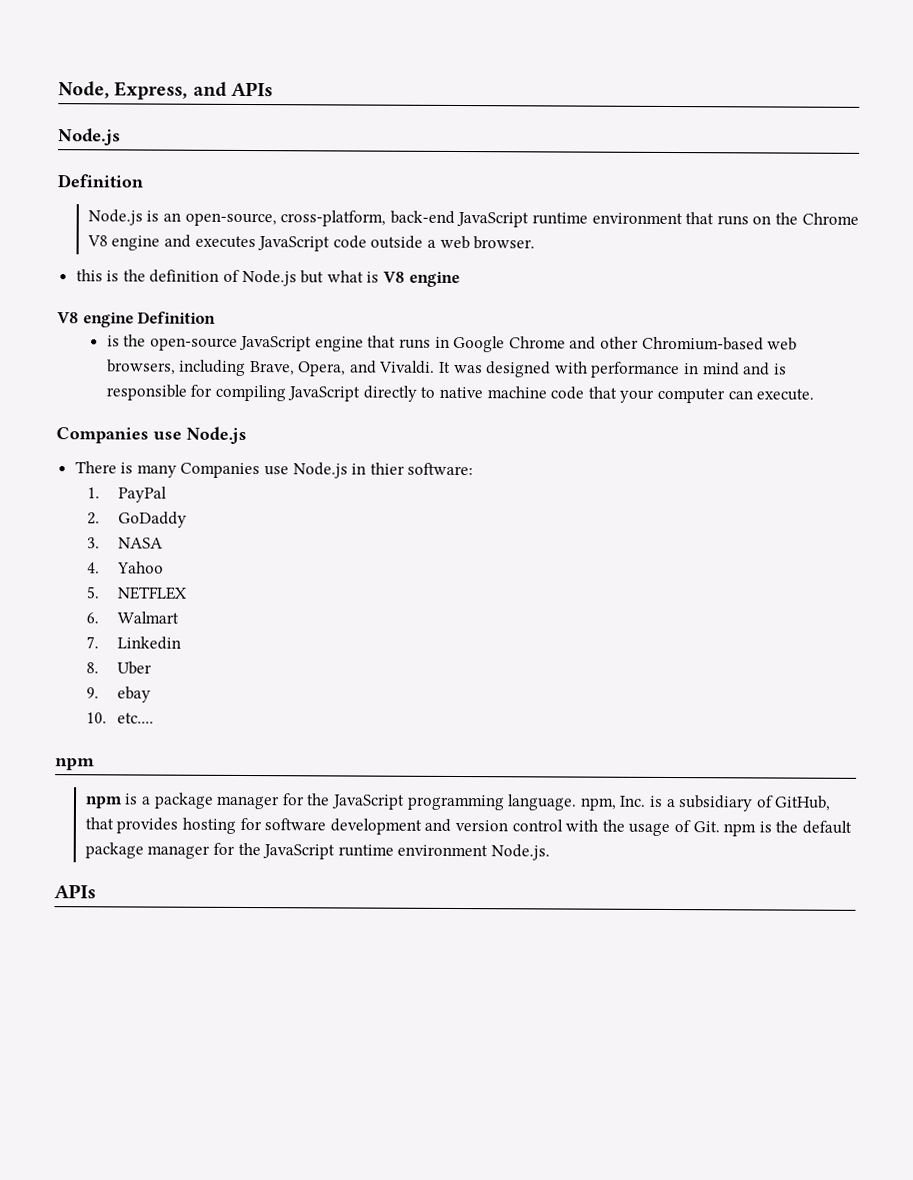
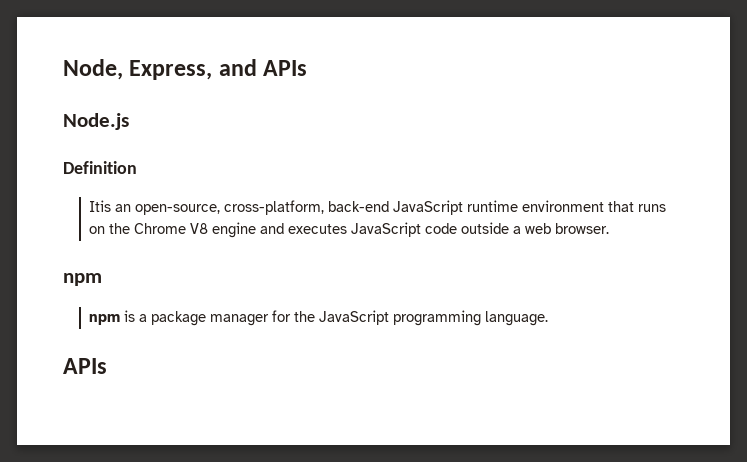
[87,209,160,226] Node.js is -> [89,200,112,212] Itis
[75,269,460,288] [57,311,217,328] [106,334,798,353] [106,359,787,379] [105,384,815,404] [56,426,247,445] [74,461,474,479] [86,486,167,503] [86,511,187,528] [86,537,163,549] [86,561,164,574] [85,586,187,600] [85,611,179,624] [85,636,181,650] [85,661,152,675] [85,686,151,703] [85,712,154,724] // this is the definition of Node.js but what is V8 engine // V8 engine Definition // is the open-source JavaScript engine that runs in Google Chrome and other Chromium-based web browsers, including Brave, Opera, and Vivaldi. It was designed with performance in mind and is responsible for compiling JavaScript directly to native machine code that your computer can execute. // Companies use Node.js // There is many Companies use Node.js in thier software: // 1. PayPal // 2. GoDaddy // 3. NASA // 4. Yahoo // 5. NETFLEX // 6. Walmart // 7. Linkedin // 8. Uber // 9. ebay // 10. etc.... -> (610, 228) none
[579,795,832,812] [84,817,852,837] [84,842,550,861] npm, Inc. is a subsidiary of GitHub, that provides hosting for software development and version control with the usage of Git. npm is the default package manager for the JavaScript runtime environment Node.js. -> (549, 318) none

